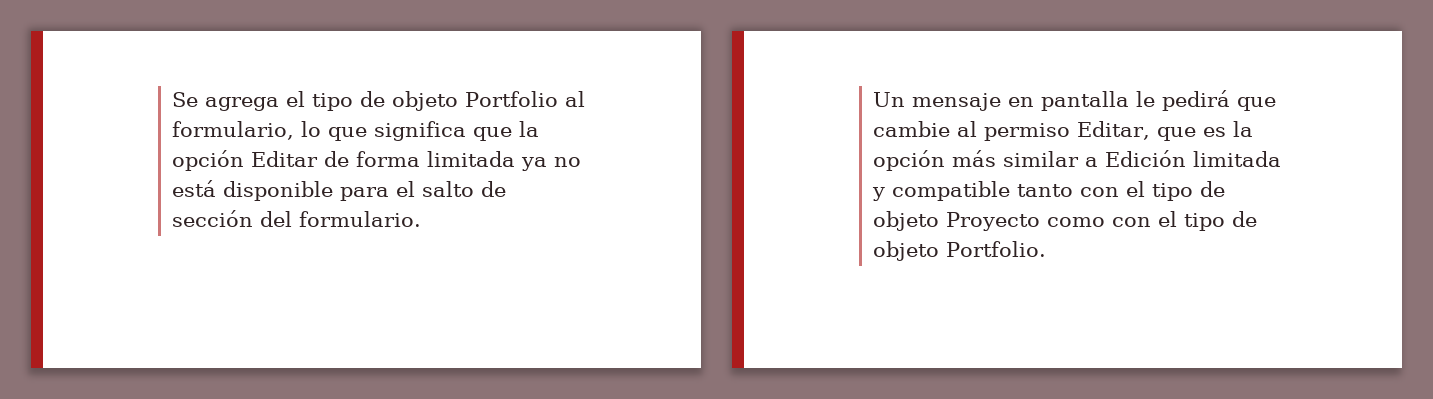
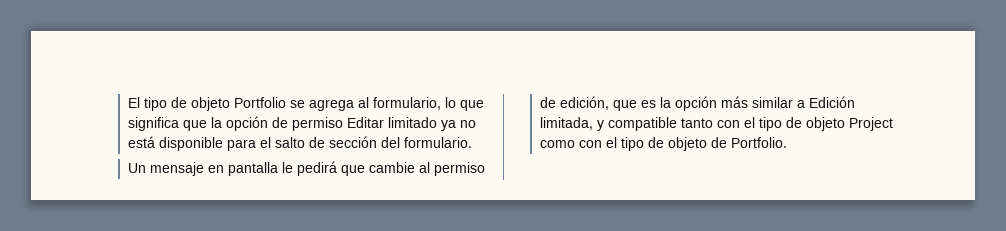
[171,91,305,111] Se agrega el -> [127,97,140,108] El
(558, 99) none -> [289,99,354,111] se agrega
[250,151,515,167] Editar de forma limitada -> [271,117,437,131] de permiso Editar limitado
[1076,121,1150,140] Editar, -> [539,96,609,110] de edición,
[1192,151,1281,167] limitada -> [539,117,593,130] limitada,
[945,212,1040,231] Proyecto -> [848,117,893,131] Project
(939, 251) none -> [710,137,727,148] de

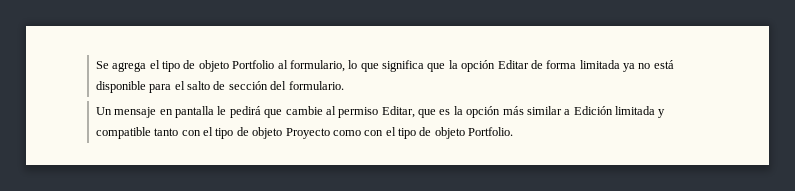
[127,97,140,108] El -> [95,60,160,72] Se agrega el
[289,99,354,111] se agrega -> (275, 64) none
[271,117,437,131] de permiso Editar limitado -> [497,60,620,69] Editar de forma limitada
[539,96,609,110] de edición, -> [381,106,415,118] Editar,
[539,117,593,130] limitada, -> [615,106,656,115] limitada
[848,117,893,131] Project -> [285,128,330,139] Proyecto
[710,137,727,148] de -> (465, 133) none

